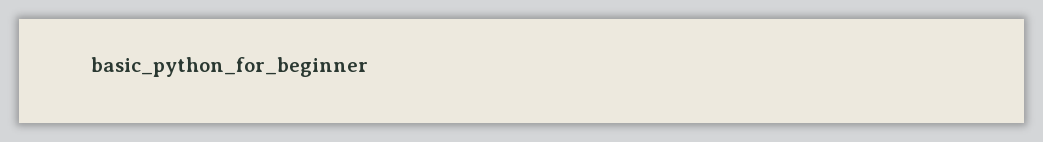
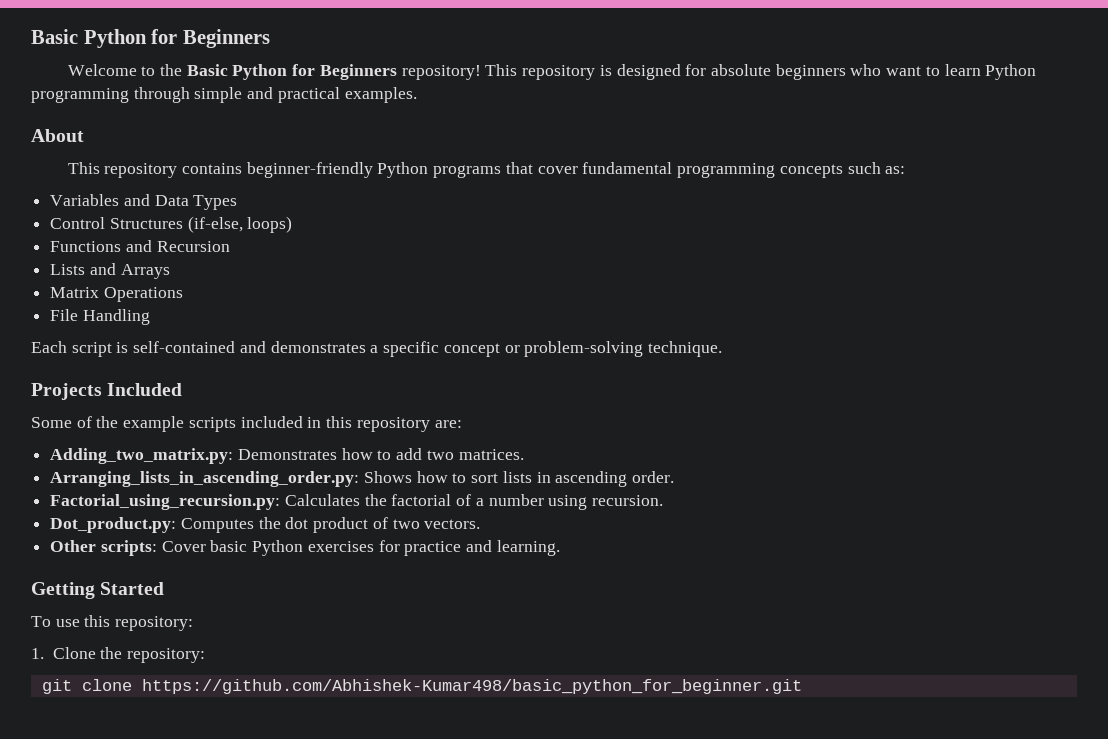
[91,57,368,77] basic_python_for_beginner -> [31,29,270,48] [67,64,1037,80] [31,87,417,103] [31,129,84,142] [67,162,906,178] [50,194,238,210] [50,216,293,233] [50,240,230,252] [50,263,170,279] [50,287,183,302] [50,309,150,325] [31,341,722,357] [31,383,183,400] [31,416,462,432] [50,448,524,464] [50,471,675,487] [50,494,664,510] [50,517,481,533] [50,540,560,556] [31,582,165,599] [31,615,194,631] [31,647,206,663] [41,679,802,694] Basic Python for Beginners // Welcome to the Basic Python for Beginners repository! This repository is designed for absolute beginners who want to learn Python programming through simple and practical examples. // About // This repository contains beginner-friendly Python programs that cover fundamental programming concepts such as: // Variables and Data Types // Control Structures (if-else, loops) // Functions and Recursion // Lists and Arrays // Matrix Operations // File Handling // Each script is self-contained and demonstrates a specific concept or problem-solving technique. // Projects Included // Some of the example scripts included in this repository are: // Adding_two_matrix.py: Demonstrates how to add two matrices. // Arranging_lists_in_ascending_order.py: Shows how to sort lists in ascending order. // Factorial_using_recursion.py: Calculates the factorial of a number using recursion. // Dot_product.py: Computes the dot product of two vectors. // Other scripts: Cover basic Python exercises for practice and learning. // Getting Started // To use this repository: // 1. Clone the repository: // git clone https://github.com/Abhishek-Kumar498/basic_python_for_beginner.git

